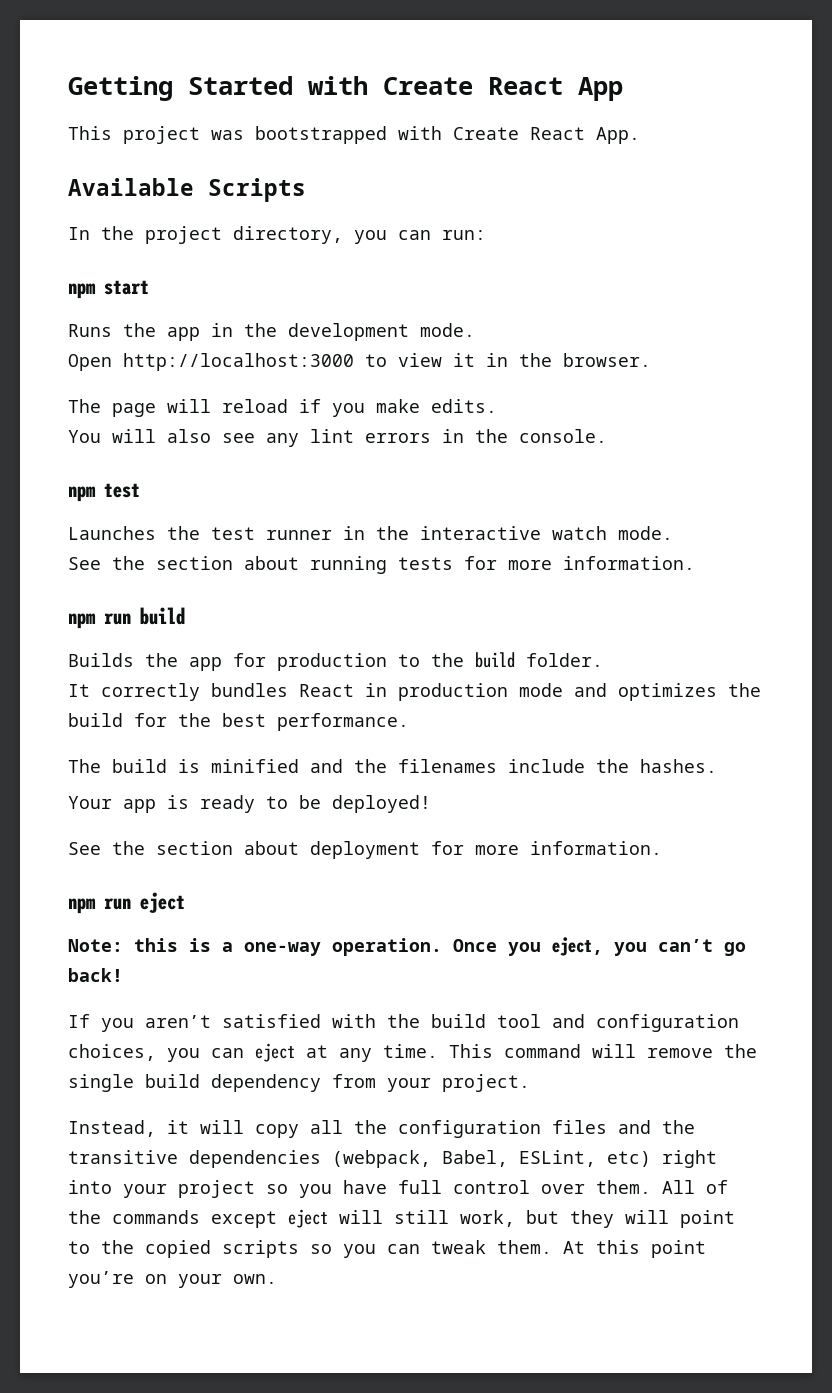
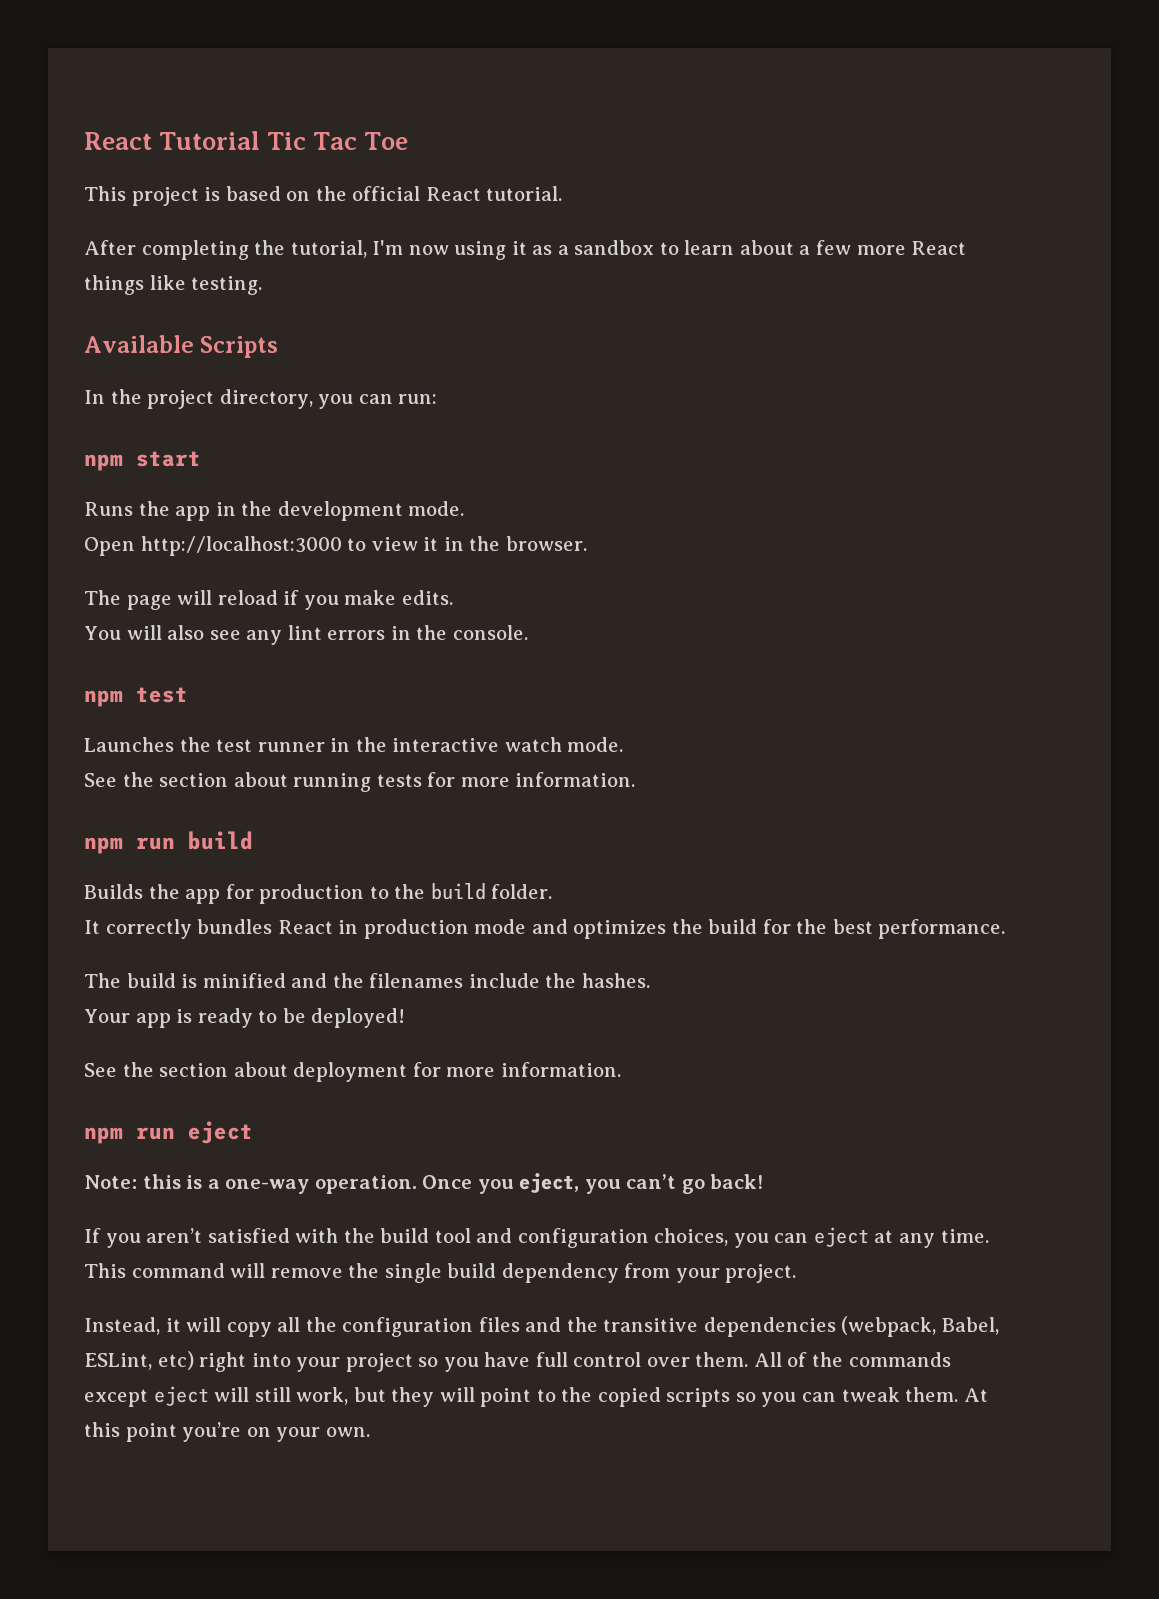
[68,76,623,101] [68,126,640,144] Getting Started with Create React App // This project was bootstrapped with Create React App. -> [84,131,409,150] [84,186,563,206] [84,240,967,260] [84,275,263,295] React Tutorial Tic Tac Toe // This project is based on the official React tutorial. // After completing the tutorial, I'm now using it as a sandbox to learn about a few more React things like testing.

